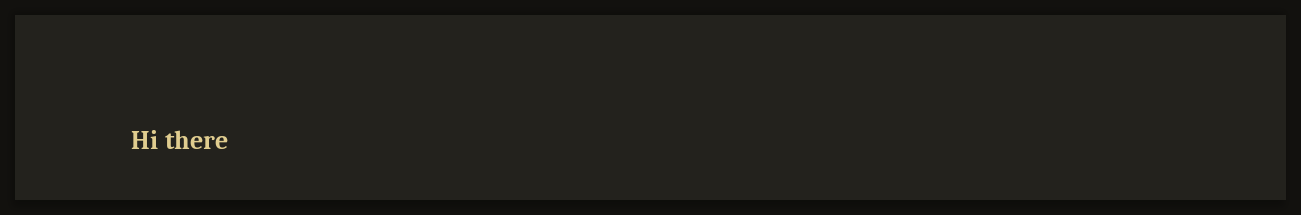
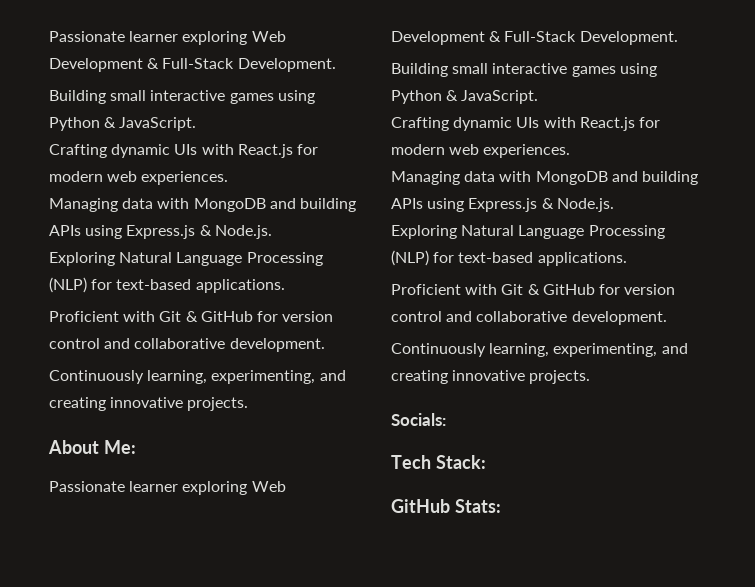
[131,130,228,149] Hi there -> [49,31,286,45] [49,58,336,72] [49,90,315,104] [49,117,197,131] [49,144,318,158] [49,171,229,185] [49,198,356,212] [49,225,272,239] [49,252,323,266] [49,277,285,293] [49,311,334,322] [49,338,325,352] [49,370,346,384] [49,397,249,411] [48,440,136,454] [49,481,286,495] [391,31,678,45] [391,63,657,77] [391,90,539,104] [391,117,660,131] [391,144,571,158] [391,171,698,185] [391,198,614,212] [391,225,665,239] [391,250,627,266] [391,284,676,295] [391,311,667,325] [391,343,688,357] [391,370,591,384] [391,413,446,426] [391,455,486,469] [391,499,501,513] Passionate learner exploring Web Development & Full-Stack Development. // Building small interactive games using Python & JavaScript. // Crafting dynamic UIs with React.js for modern web experiences. // Managing data with MongoDB and building APIs using Express.js & Node.js. // Exploring Natural Language Processing (NLP) for text-based applications. // Proficient with Git & GitHub for version control and collaborative development. // Continuously learning, experimenting, and creating innovative projects. // About Me: // Passionate learner exploring Web Development & Full-Stack Development. // Building small interactive games using Python & JavaScript. // Crafting dynamic UIs with React.js for modern web experiences. // Managing data with MongoDB and building APIs using Express.js & Node.js. // Exploring Natural Language Processing (NLP) for text-based applications. // Proficient with Git & GitHub for version control and collaborative development. // Continuously learning, experimenting, and creating innovative projects. // Socials: // Tech Stack: // GitHub Stats:

